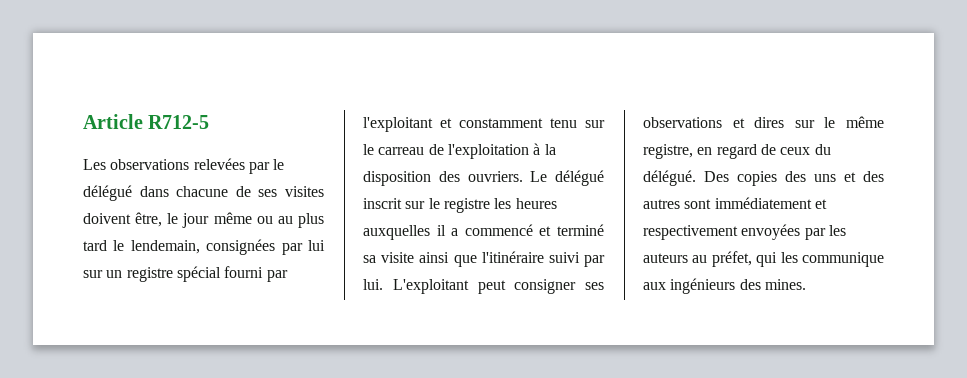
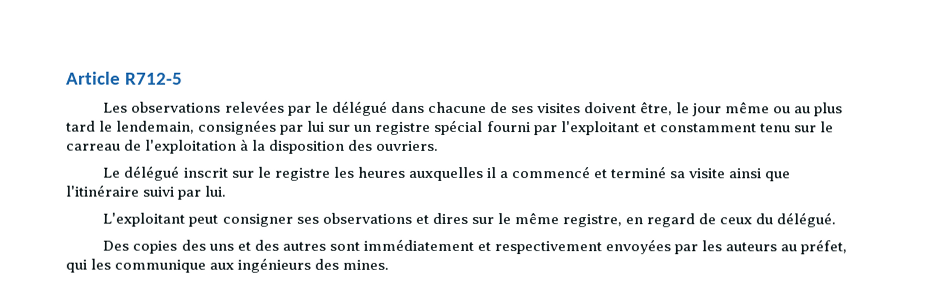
(523, 176) none -> (440, 145) //
(383, 284) none -> (227, 191) //
(696, 178) none -> (837, 220) //

